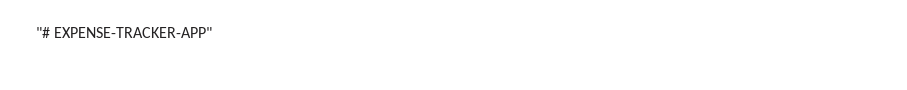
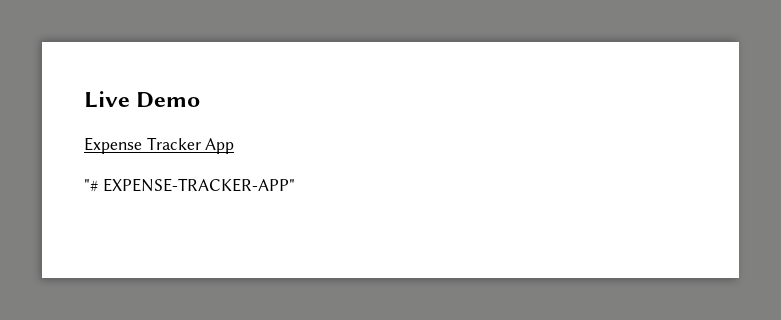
(36, 32) none -> [84,91,201,108] [84,137,235,154] Live Demo // Expense Tracker App //

